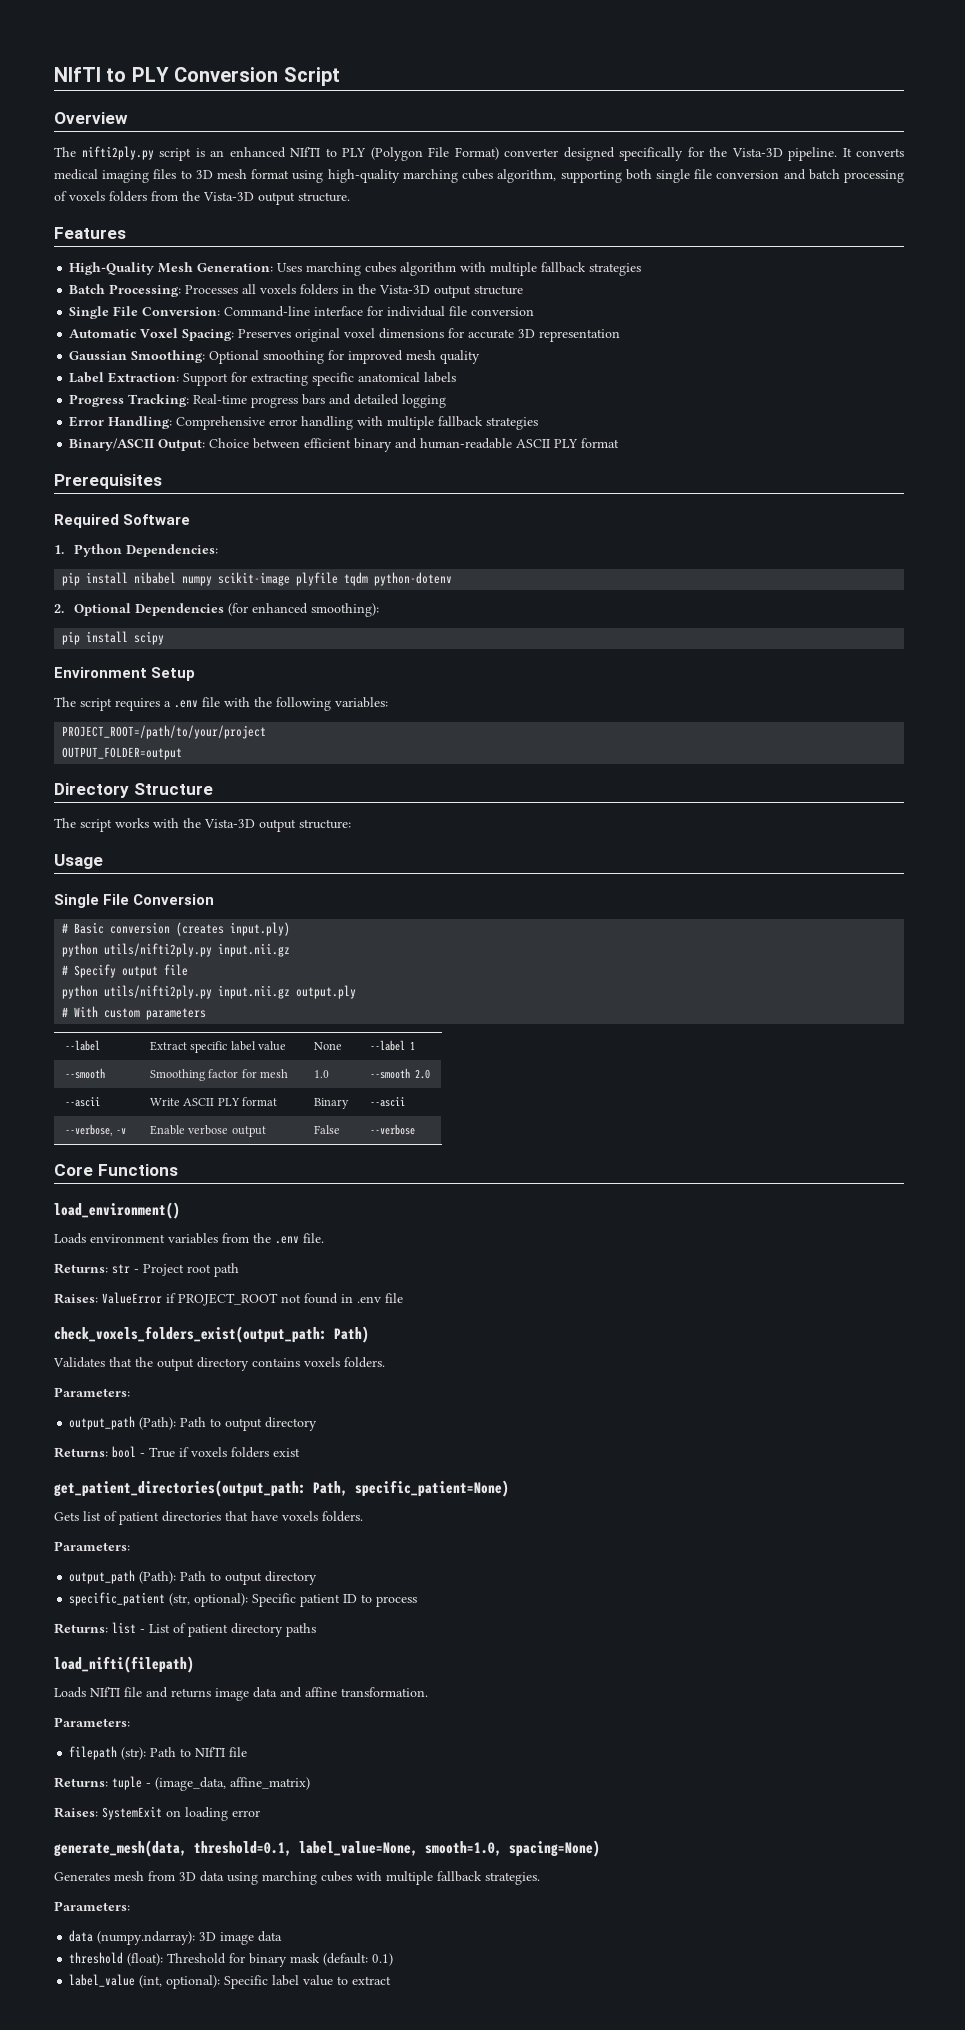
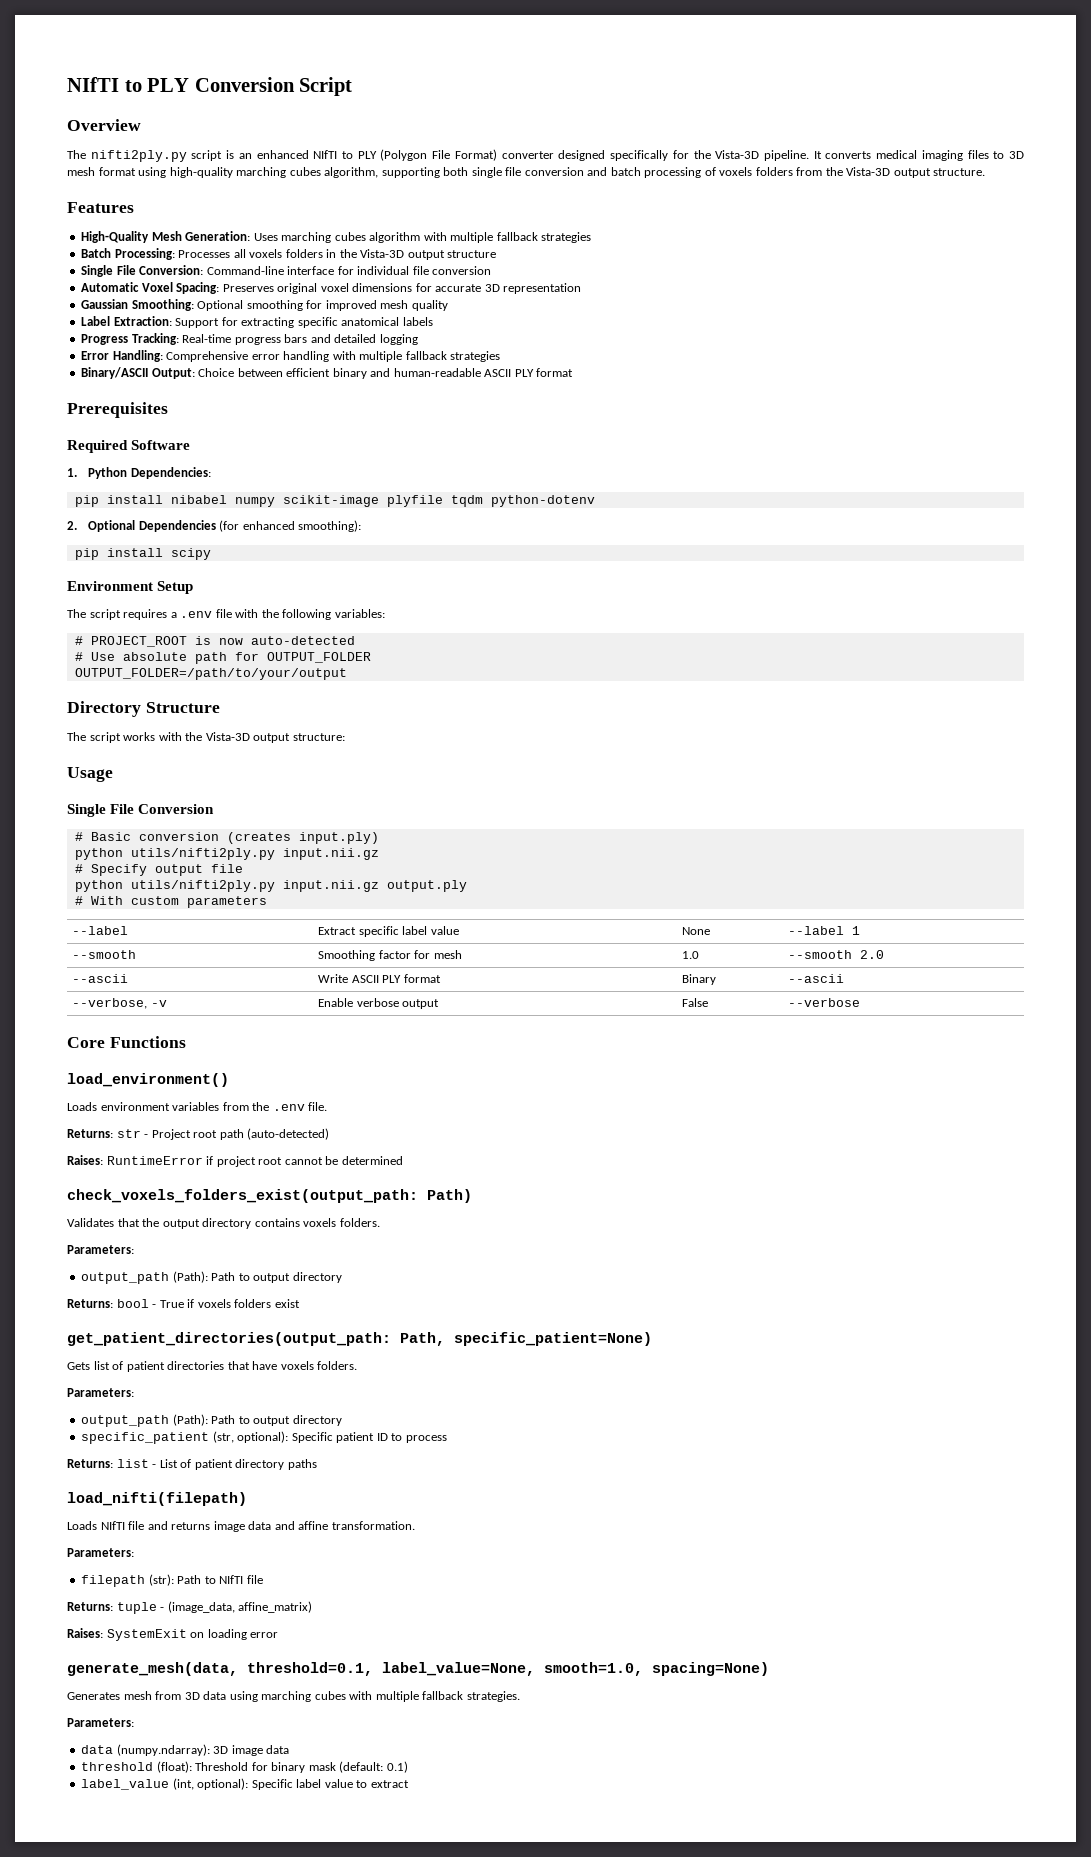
[62,725,267,739] [62,747,183,760] PROJECT_ROOT=/path/to/your/project // OUTPUT_FOLDER=output -> [74,636,355,647] [74,652,371,664] [74,668,347,680] # PROJECT_ROOT is now auto-detected // # Use absolute path for OUTPUT_FOLDER // OUTPUT_FOLDER=/path/to/your/output
[54,1292,403,1306] // Raises: ValueError if PROJECT_ROOT not found in .env file -> [247,1128,330,1140] [67,1155,403,1167] (auto-detected) // Raises: RuntimeError if project root cannot be determined

